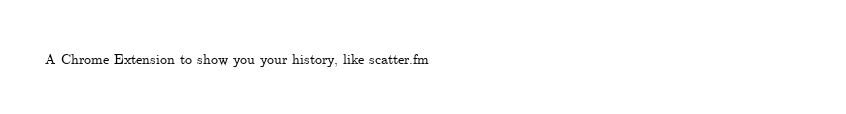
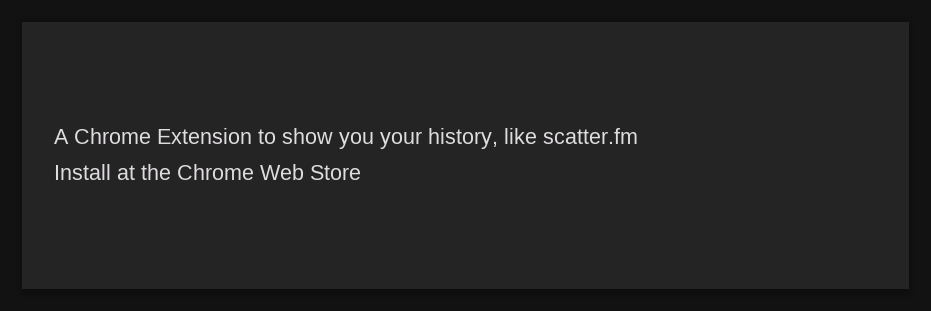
(429, 59) none -> [54,164,361,180] // Install at the Chrome Web Store

